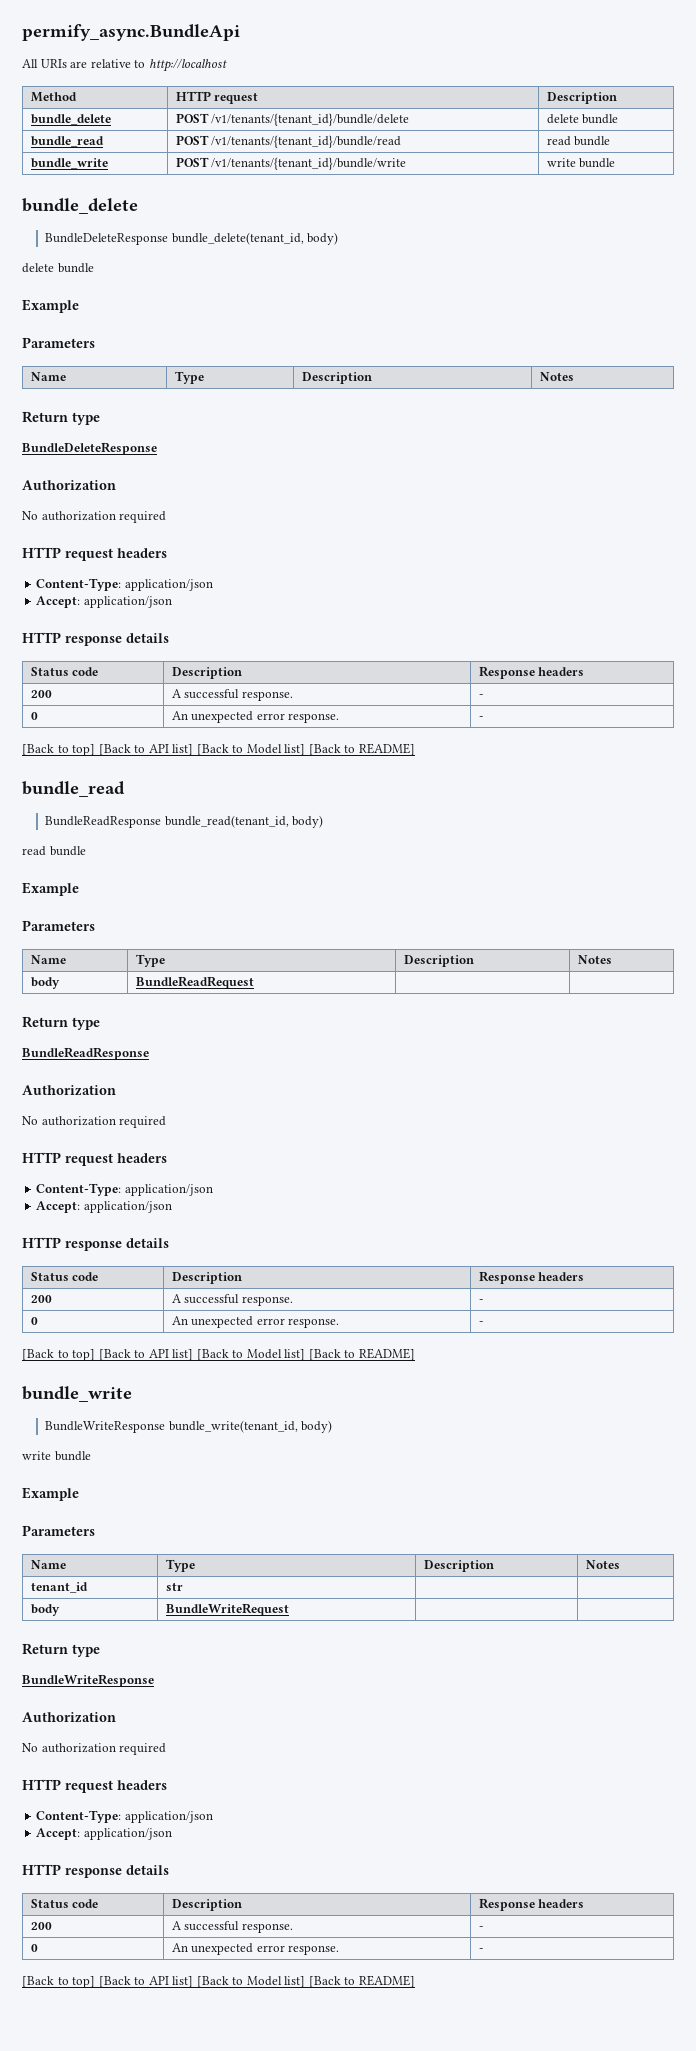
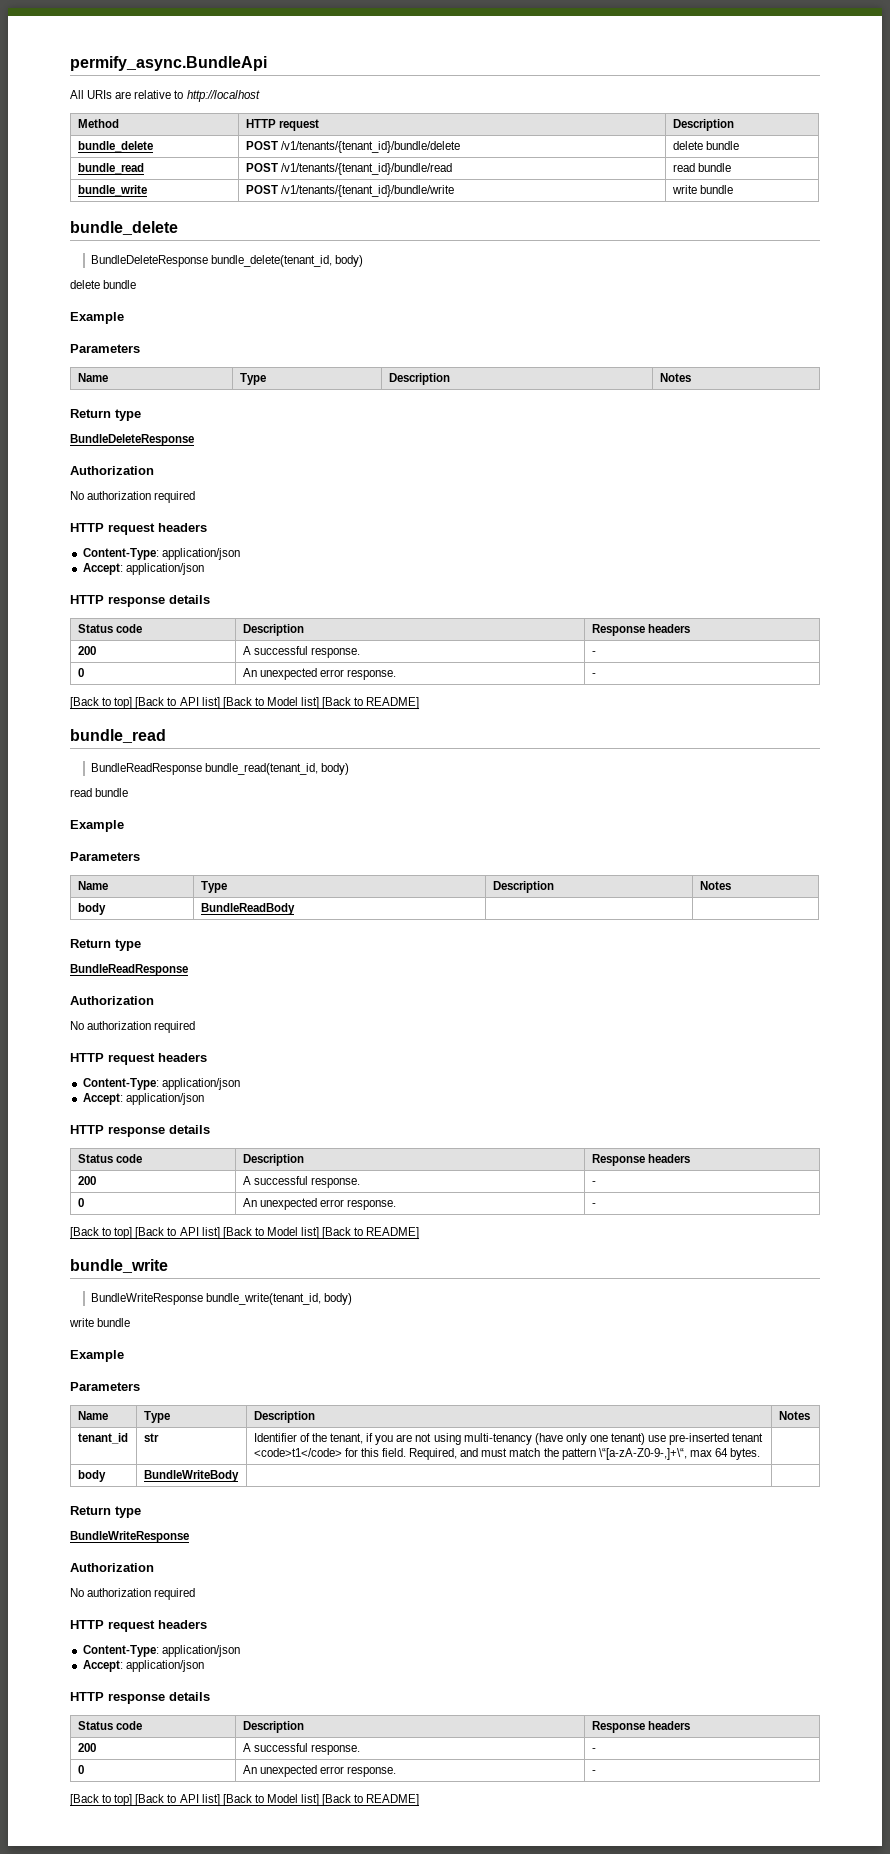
[135,976,254,989] BundleReadRequest -> [200,903,295,915] BundleReadBody
[30,1604,60,1616] [165,1603,289,1616] | // body | BundleWriteRequest -> [253,1433,764,1445] [253,1448,761,1460] [77,1470,106,1482] [143,1470,239,1482] Identifier of the tenant, if you are not using multi-tenancy (have only one tenant) use pre-inserted tenant <code>t1</code> for this field. Required, and must match the pattern \“[a-zA-Z0-9-,]+\“, max 64 bytes. | // body | BundleWriteBody

